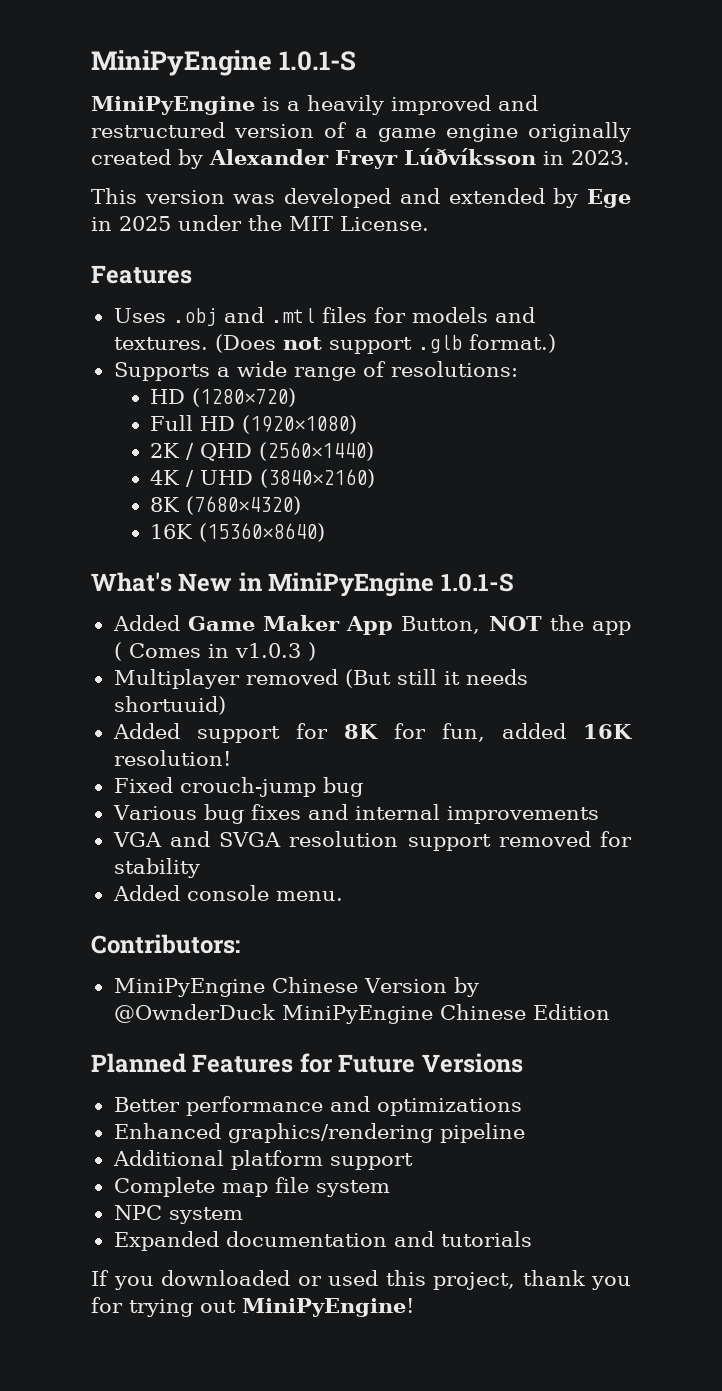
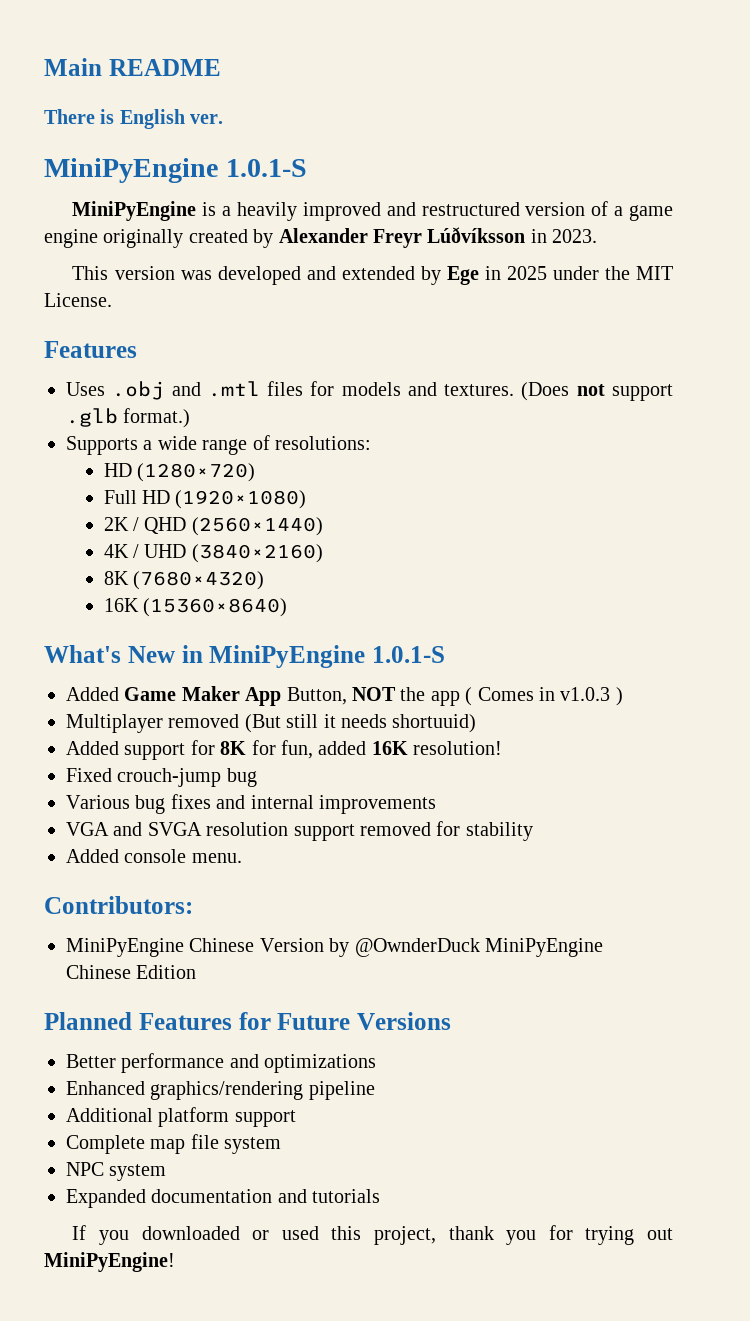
(91, 63) none -> [44,58,221,76] [44,109,224,129] Main README // There is English ver. //

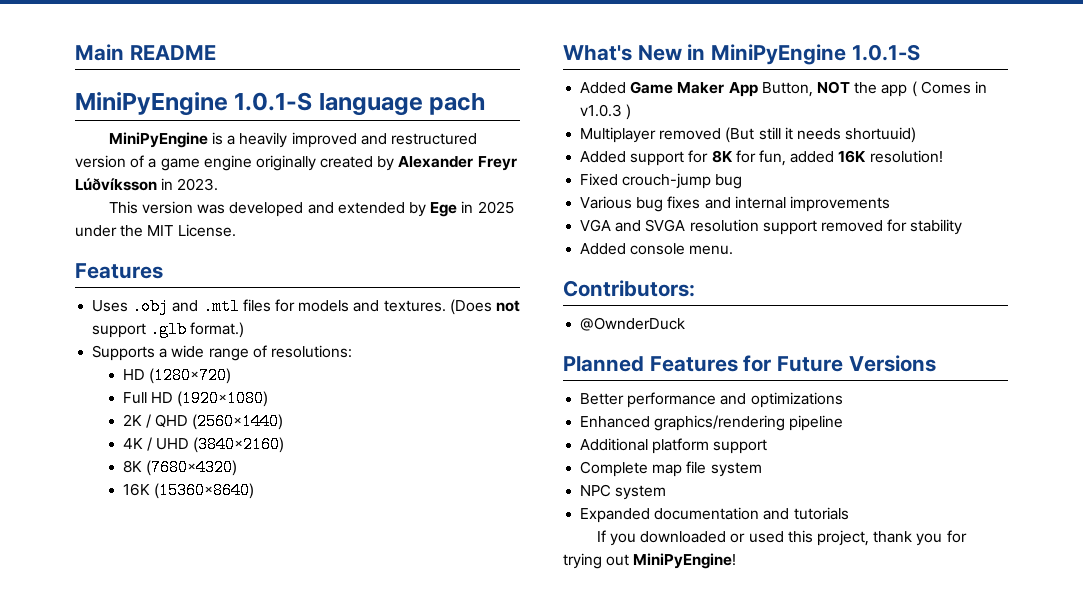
[44,109,224,129] [44,158,307,183] // There is English ver. // MiniPyEngine 1.0.1-S -> [75,92,486,116] // MiniPyEngine 1.0.1-S language pach
[66,938,603,957] [66,965,197,979] MiniPyEngine Chinese Version by @OwnderDuck MiniPyEngine Chinese Edition -> [580,317,686,331] @OwnderDuck

